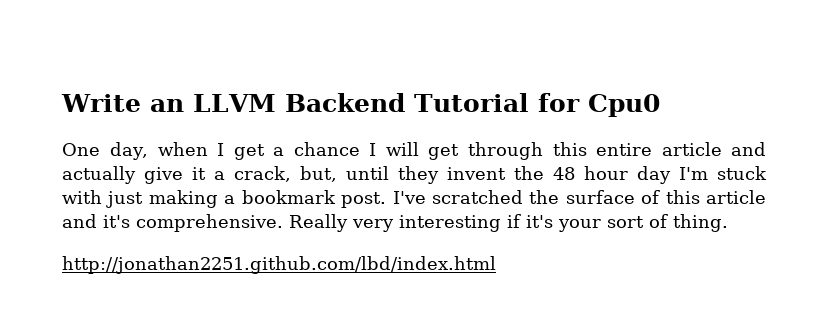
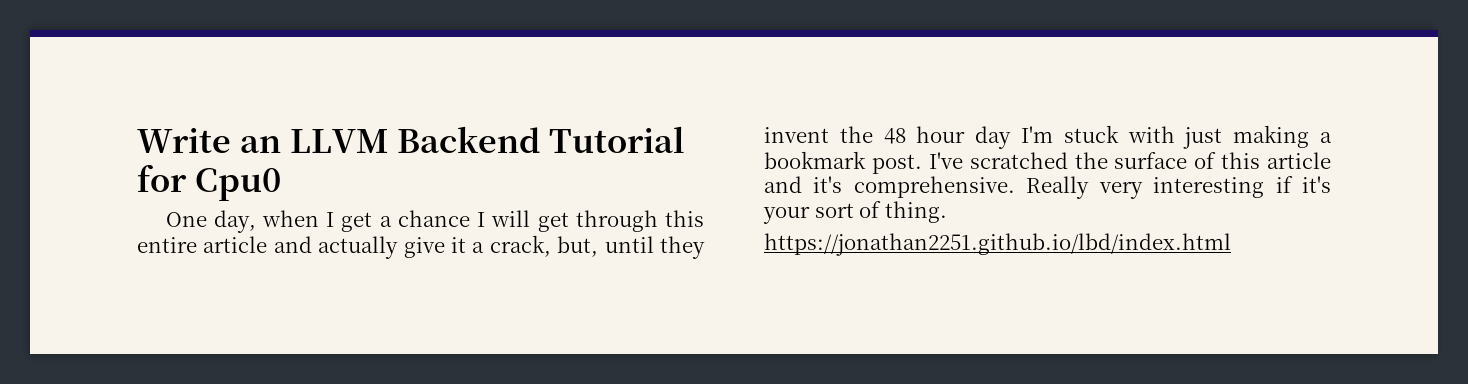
[62,256,496,274] http://jonathan2251.github.com/lbd/index.html -> [764,233,1231,256] https://jonathan2251.github.io/lbd/index.html

